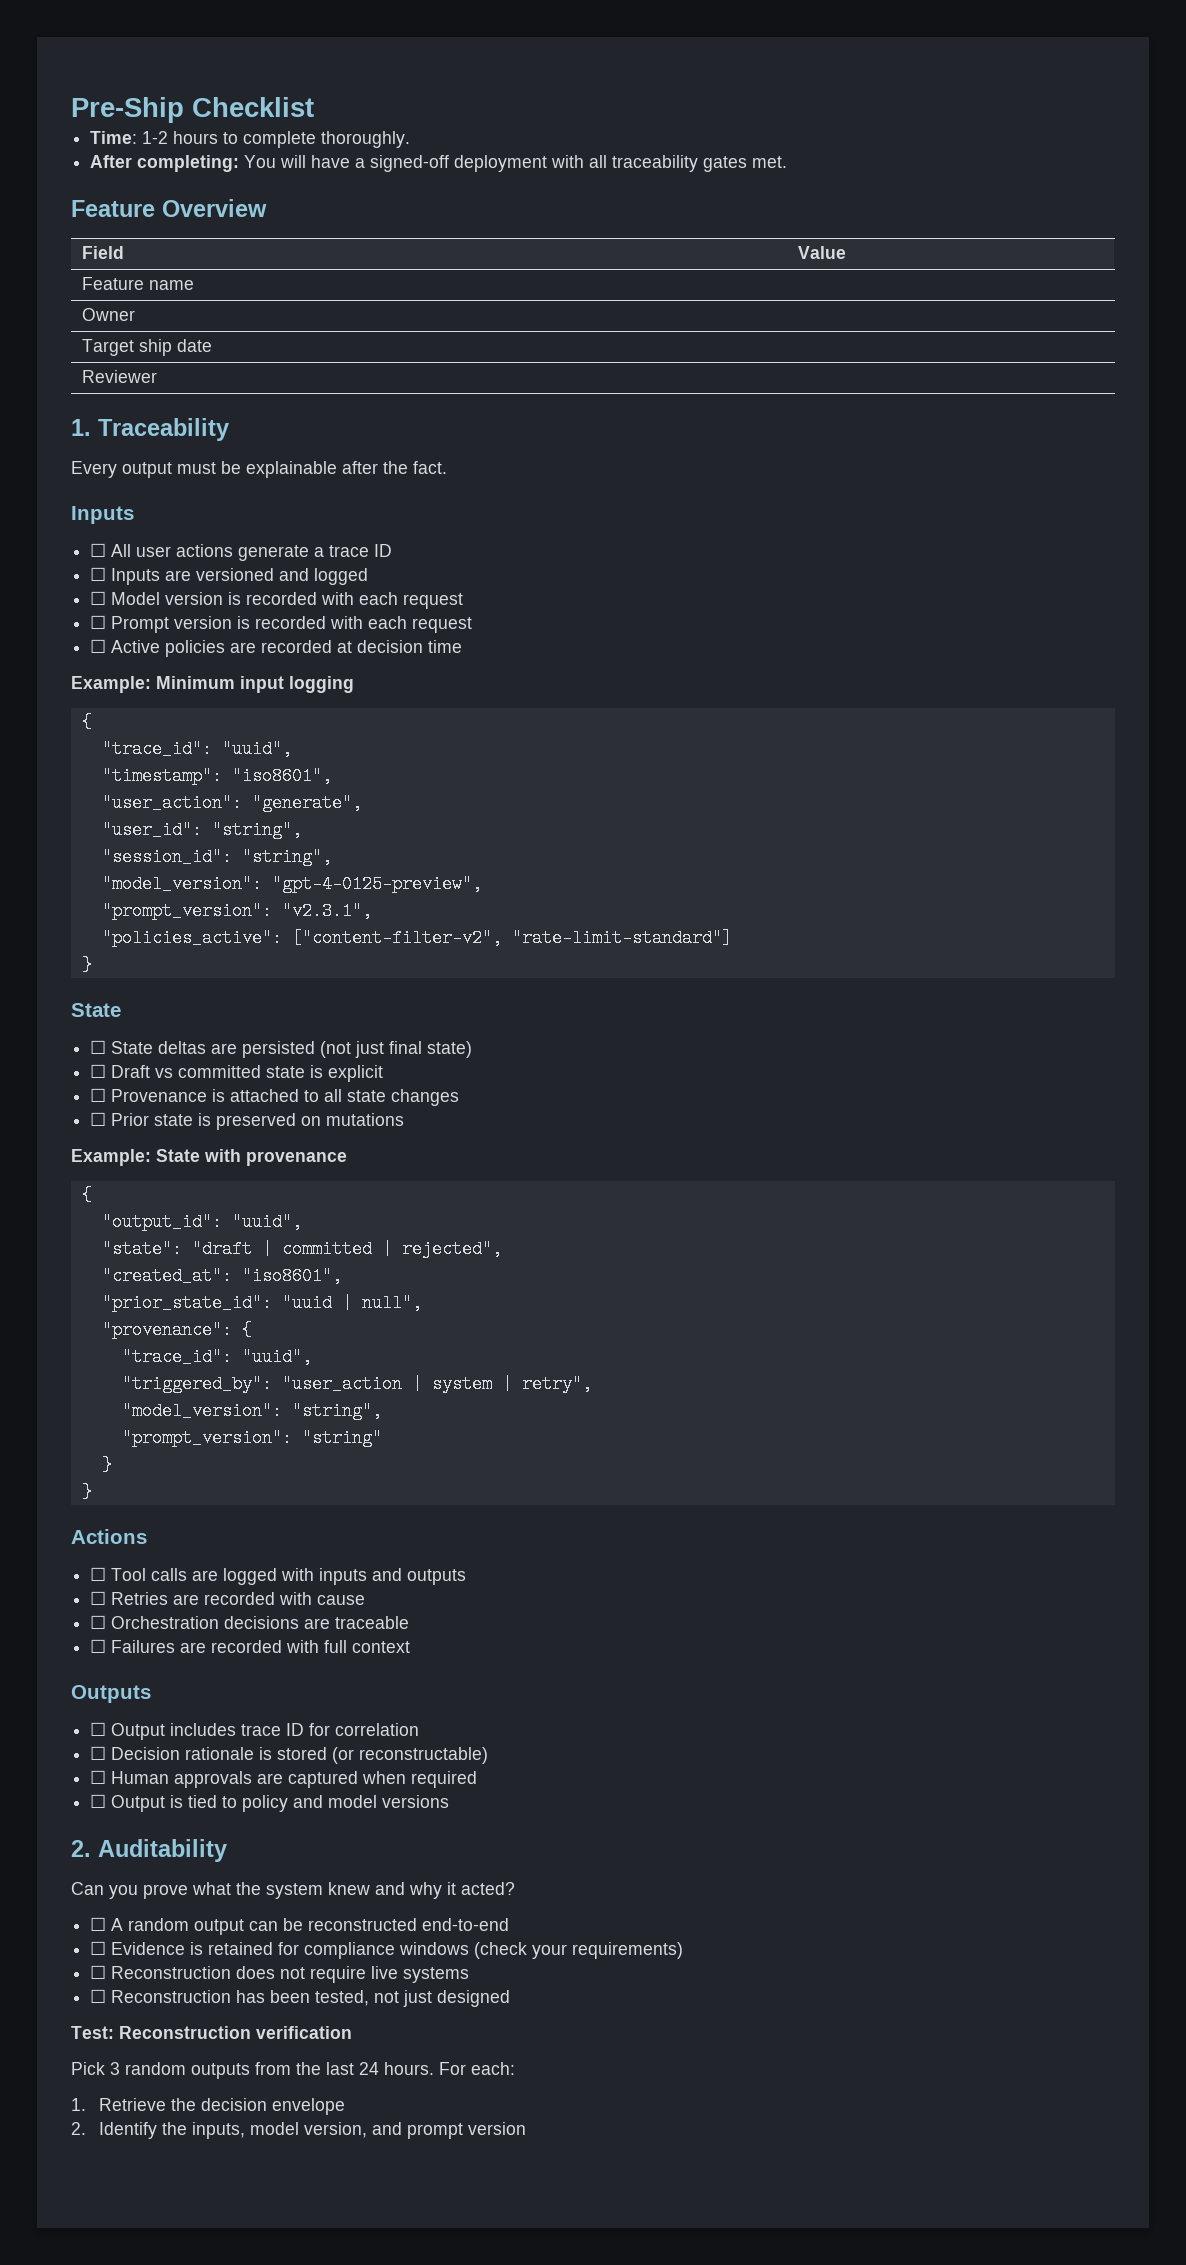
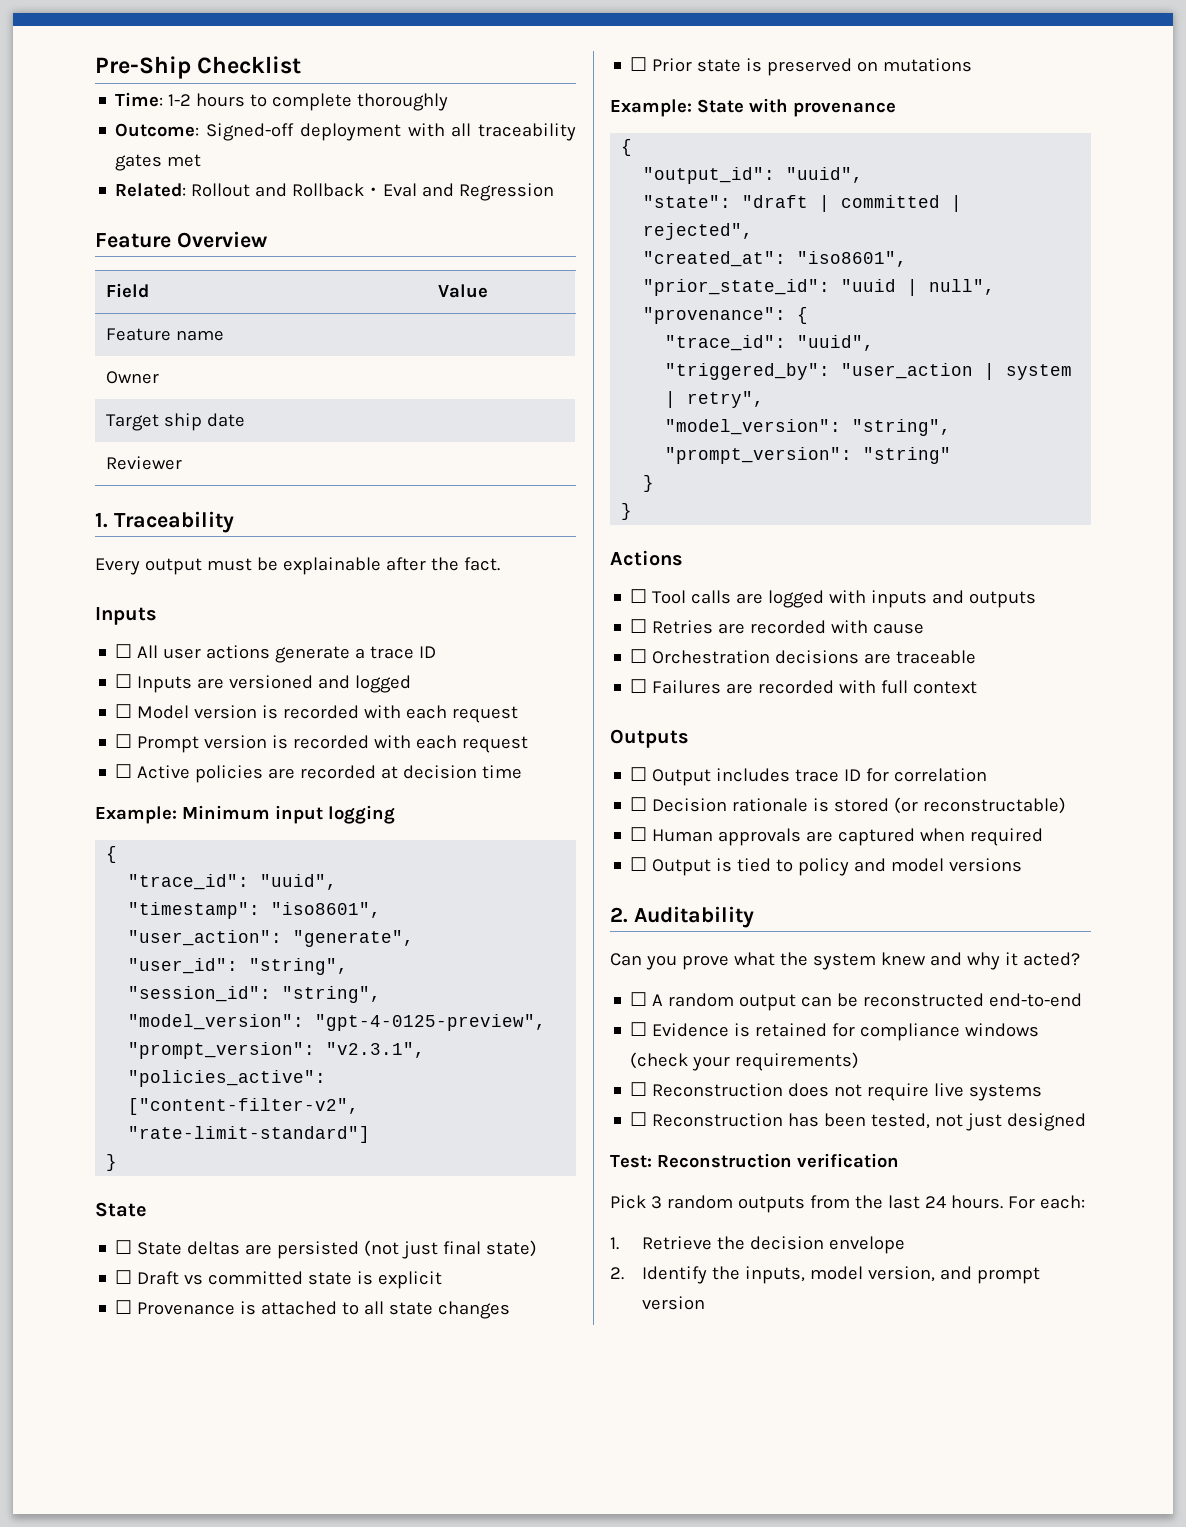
[321,131,411,148] [90,155,450,172] thoroughly. // After completing: You will have a signed-off -> [357,93,449,111] [115,123,295,141] thoroughly // Outcome: Signed-off
[752,156,788,168] met. -> [167,154,202,167] [115,183,555,201] met // Related: Rollout and Rollback・Eval and Regression

